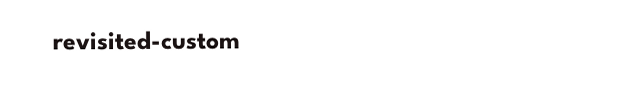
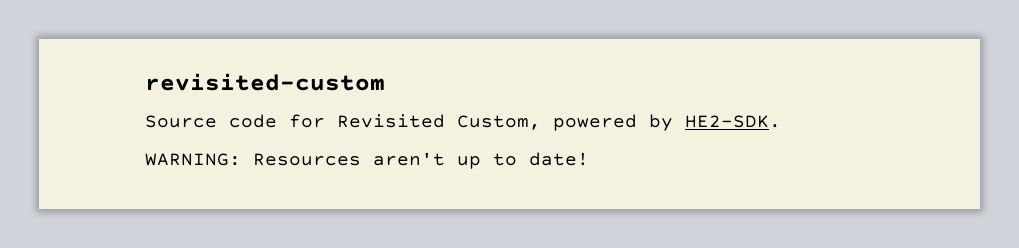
(241, 40) none -> [145,114,781,131] [145,152,589,169] // Source code for Revisited Custom, powered by HE2-SDK. // WARNING: Resources aren't up to date!

